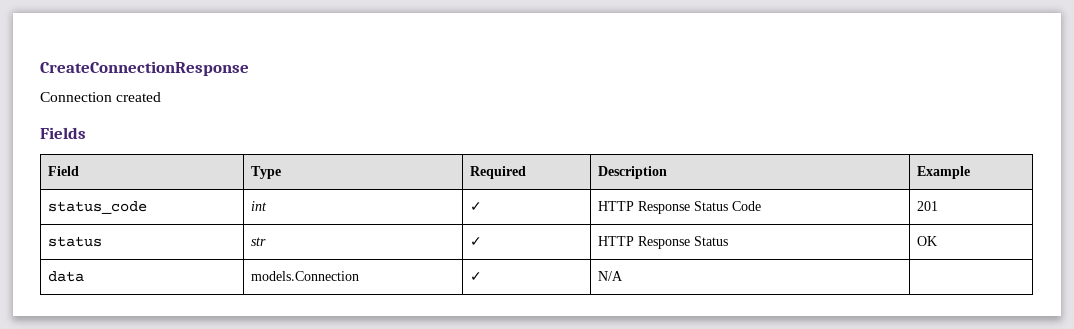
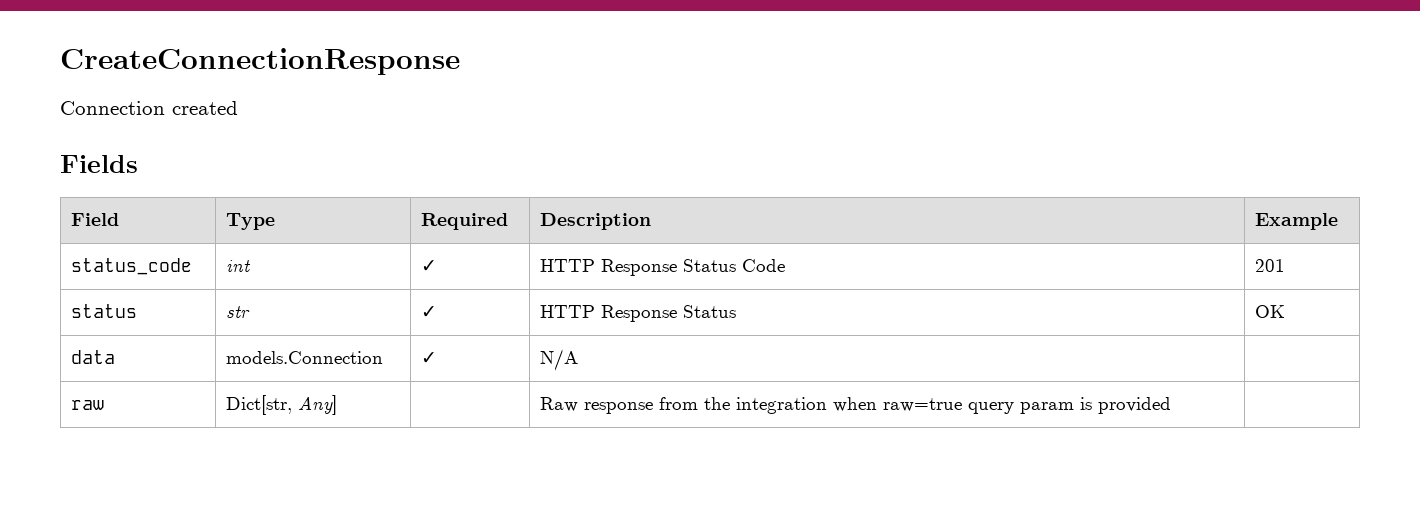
(624, 276) none -> [70,400,104,410] [225,395,337,415] [539,397,1171,414] // raw | Dict[str, Any] | | Raw response from the integration when raw=true query param is provided |

